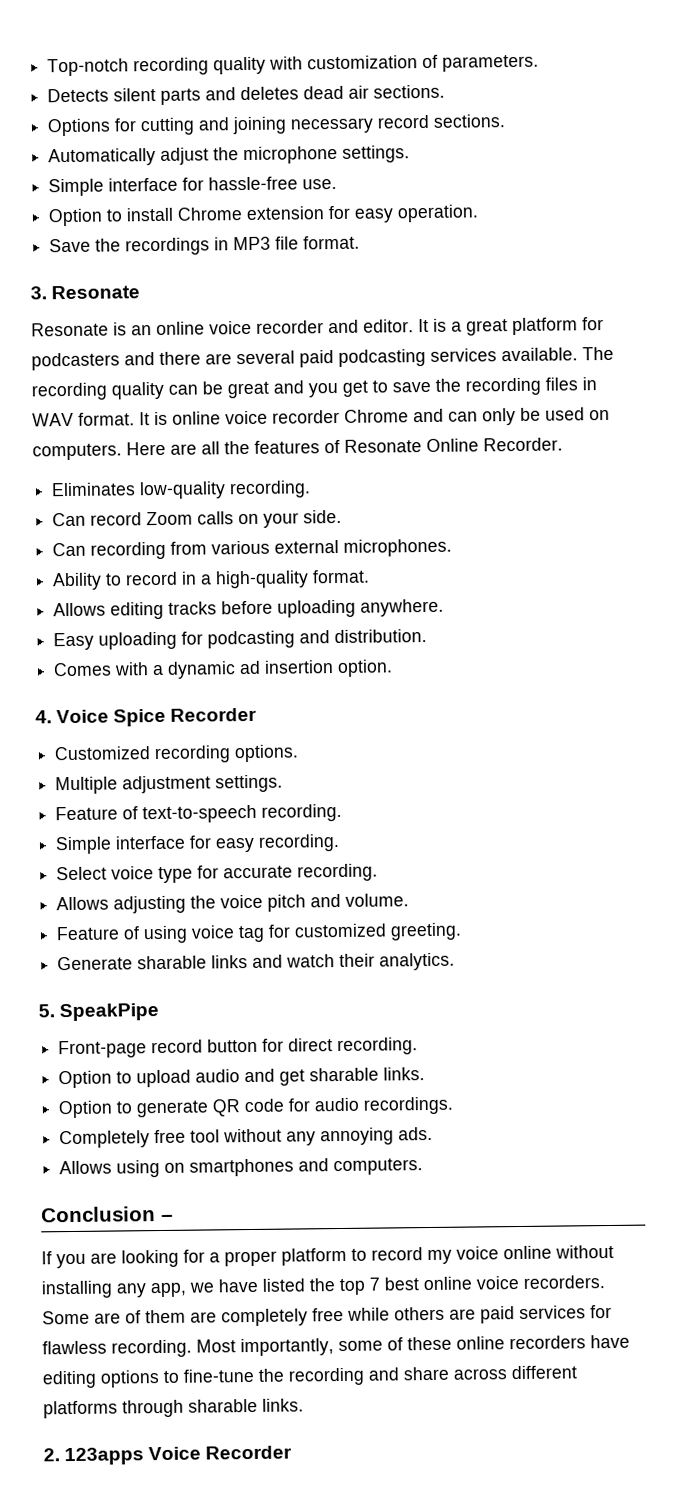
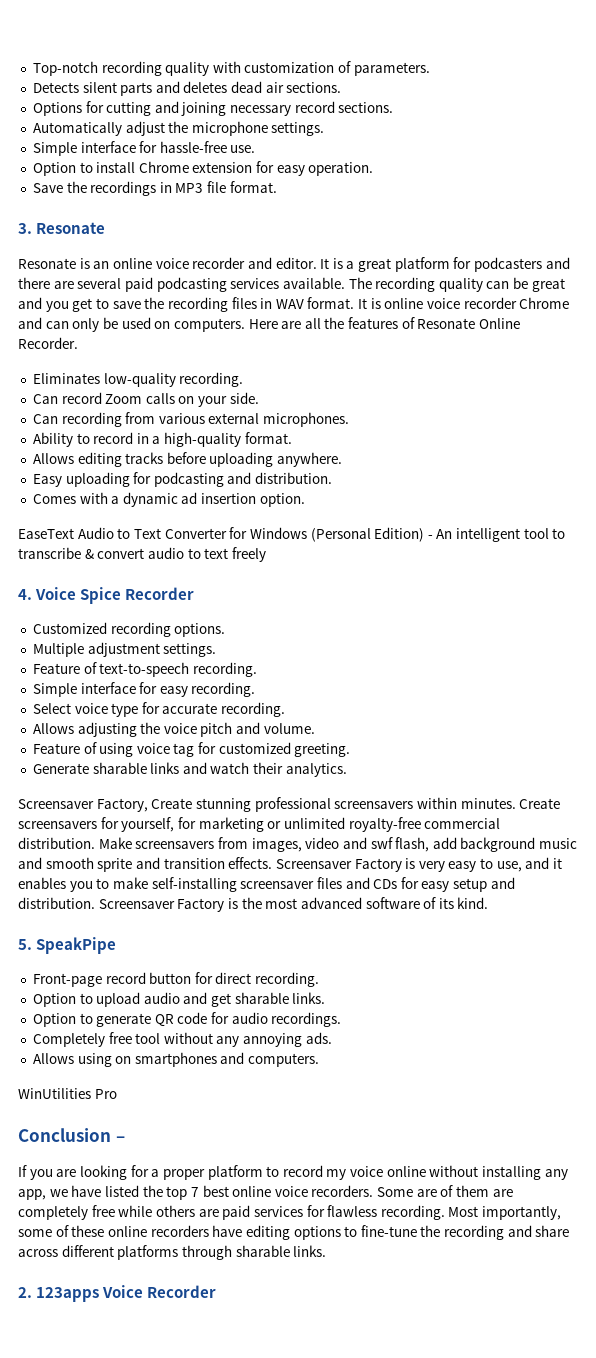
(394, 668) none -> [18,527,566,542] [18,547,266,562] // EaseText Audio to Text Converter for Windows (Personal Edition) - An intelligent tool to transcribe & convert audio to text freely
(456, 961) none -> [18,797,561,812] [18,817,501,832] [18,837,578,852] [18,857,563,872] [18,877,515,892] [18,897,489,912] // Screensaver Factory, Create stunning professional screensavers within minutes. Create screensavers for yourself, for marketing or unlimited royalty-free commercial distribution. Make screensavers from images, video and swf flash, add background music and smooth sprite and transition effects. Screensaver Factory is very easy to use, and it enables you to make self-installing screensaver files and CDs for easy setup and distribution. Screensaver Factory is the most advanced software of its kind.
(424, 1167) none -> [18,1088,117,1099] // WinUtilities Pro

